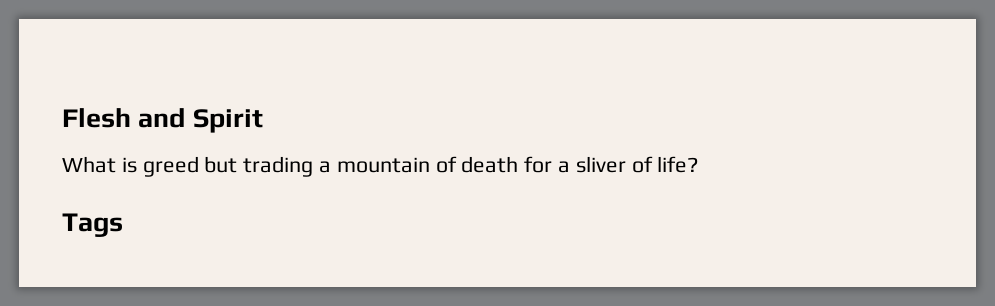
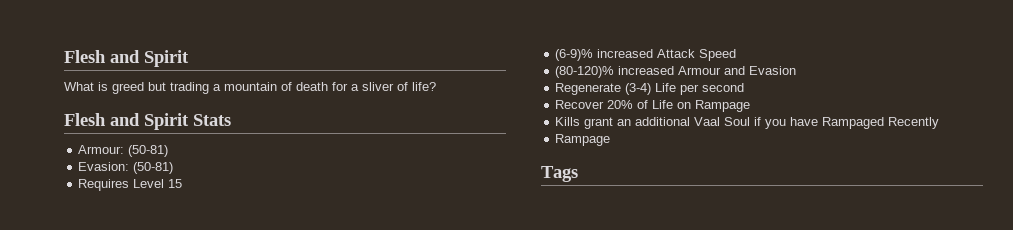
(699, 164) none -> [64,113,231,130] [78,145,169,157] [78,162,174,174] [78,179,183,191] [555,49,737,61] [555,66,797,78] [555,83,745,95] [555,100,751,112] [555,117,940,129] [555,134,611,146] // Flesh and Spirit Stats // Armour: (50-81) // Evasion: (50-81) // Requires Level 15 // (6-9)% increased Attack Speed // (80-120)% increased Armour and Evasion // Regenerate (3-4) Life per second // Recover 20% of Life on Rampage // Kills grant an additional Vaal Soul if you have Rampaged Recently // Rampage

